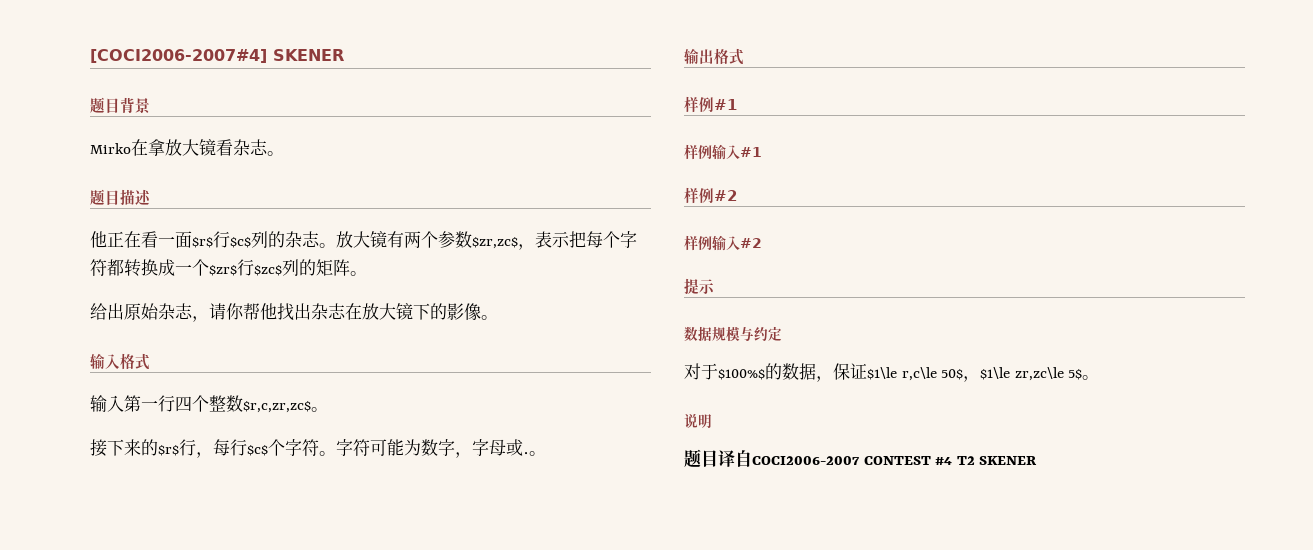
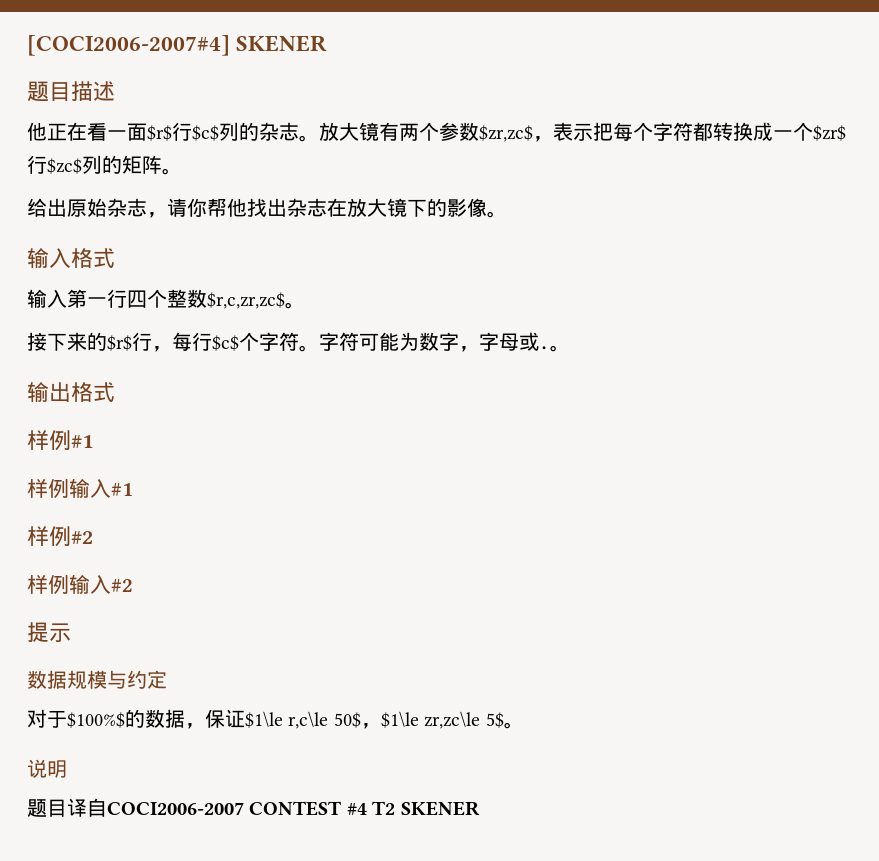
[90,97,150,114] [90,138,284,156] // 题目背景 // Mirko在拿放大镜看杂志。 -> (328, 43) none

